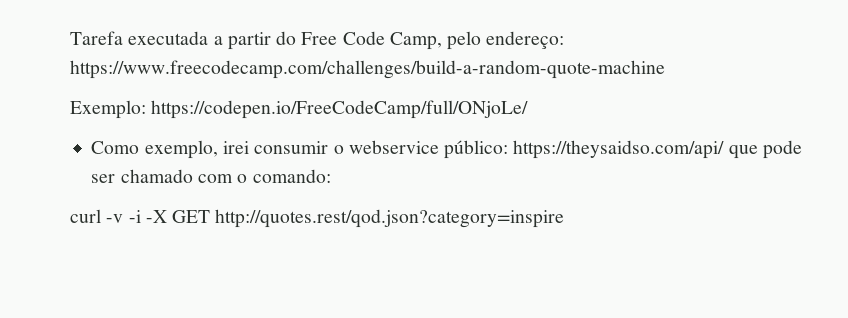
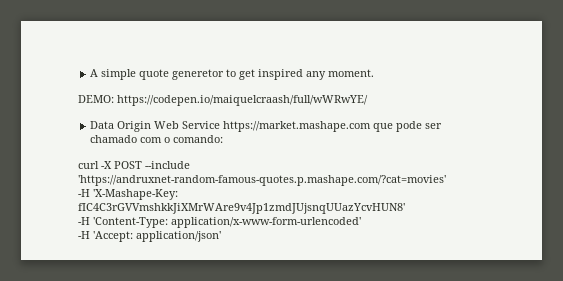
[70,31,565,50] [70,60,665,79] [70,100,529,119] [91,140,725,159] Tarefa executada a partir do Free Code Camp, pelo endereço: https://www.freecodecamp.com/challenges/build-a-random-quote-machine // Exemplo: https://codepen.io/FreeCodeCamp/full/ONjoLe/ // Como exemplo, irei consumir o webservice público: https://theysaidso.com/api/ -> [90,69,375,80] [78,95,368,106] [90,121,372,132] A simple quote generetor to get inspired any moment. // DEMO: https://codepen.io/maiquelcraash/full/wWRwYE/ // Data Origin Web Service https://market.mashape.com
[106,209,565,228] -v -i -X GET http://quotes.rest/qod.json?category=inspire -> [101,161,190,169] [78,175,446,186] [78,189,178,200] [78,203,405,214] [78,217,361,228] [78,231,221,242] -X POST --include 'https://andruxnet-random-famous-quotes.p.mashape.com/?cat=movies' // -H 'X-Mashape-Key: fIC4C3rGVVmshkkJiXMrWAre9v4Jp1zmdJUjsnqUUazYcvHUN8' // -H 'Content-Type: application/x-www-form-urlencoded' // -H 'Accept: application/json'

